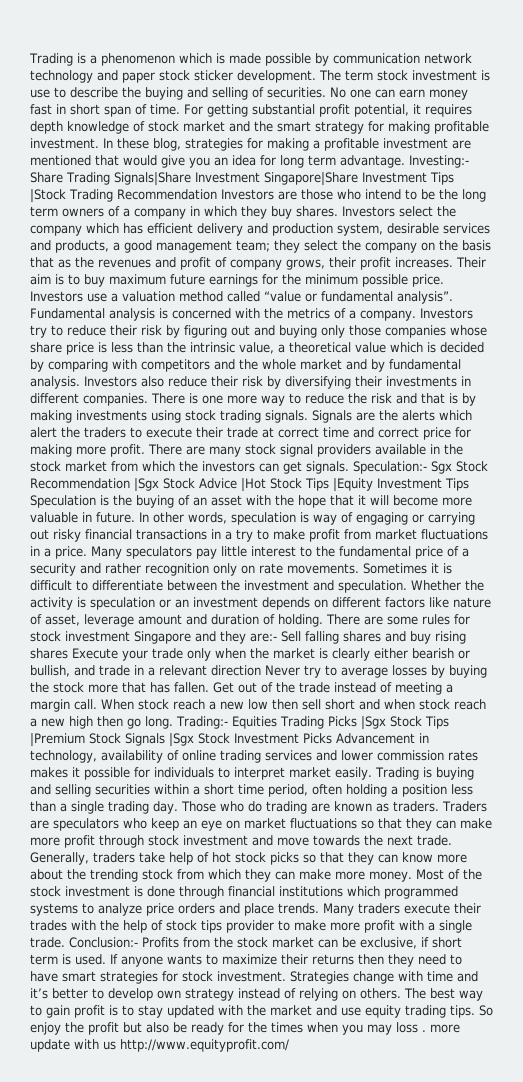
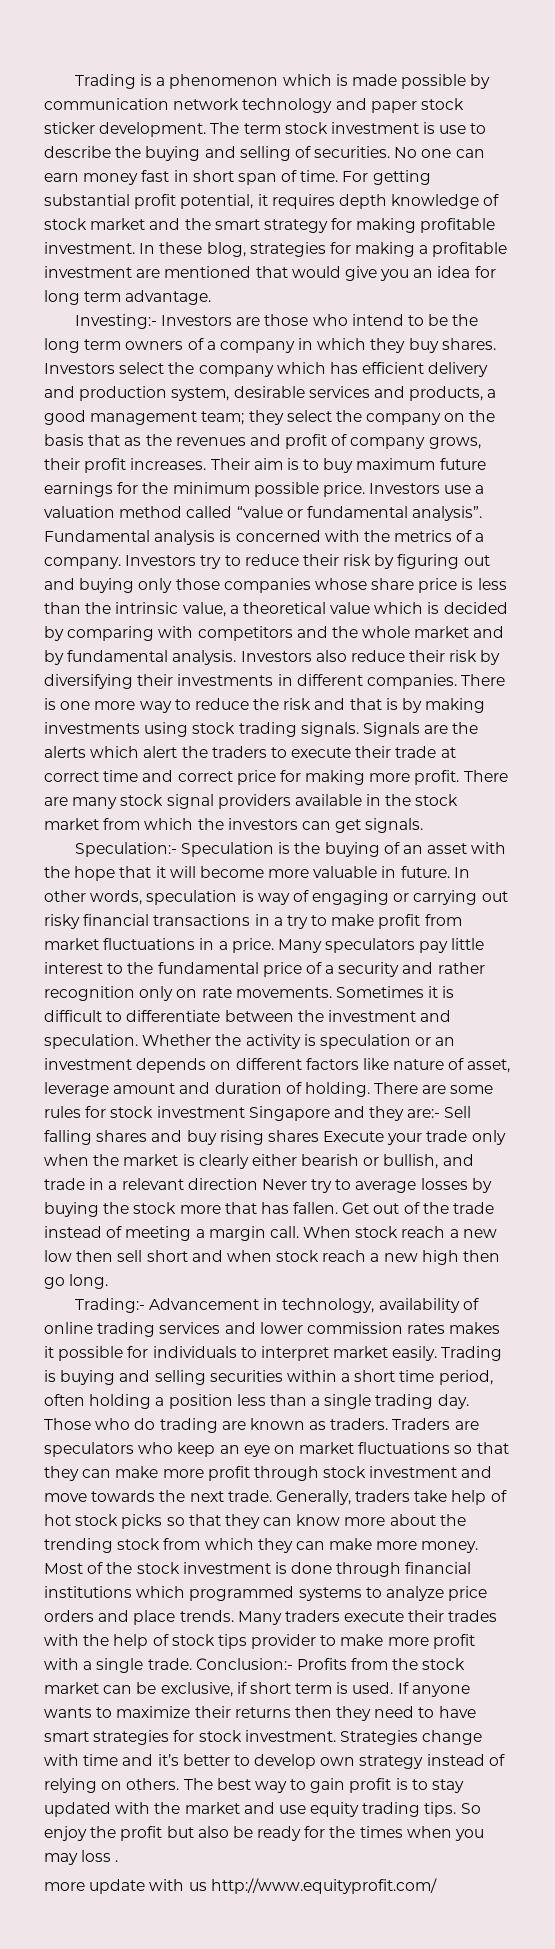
[409,155,469,168] [30,172,454,186] [30,189,217,203] Investing:- Share Trading Signals|Share Investment Singapore|Share Investment Tips |Stock Trading Recommendation -> [74,314,157,329] // Investing:-
[353,461,488,474] [30,478,469,492] Speculation:- Sgx Stock Recommendation |Sgx Stock Advice |Hot Stock Tips |Equity Investment Tips -> [74,842,177,857] // Speculation:-
[176,716,449,730] [30,733,332,747] Trading:- Equities Trading Picks |Sgx Stock Tips |Premium Stock Signals |Sgx Stock Investment Picks -> [74,1298,145,1313] // Trading:-
(426, 1031) none -> (119, 1861) //

